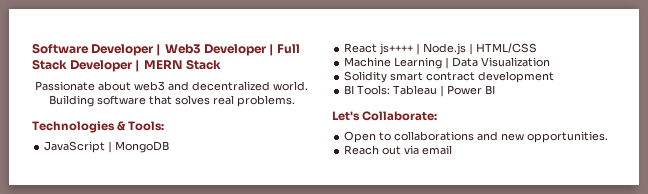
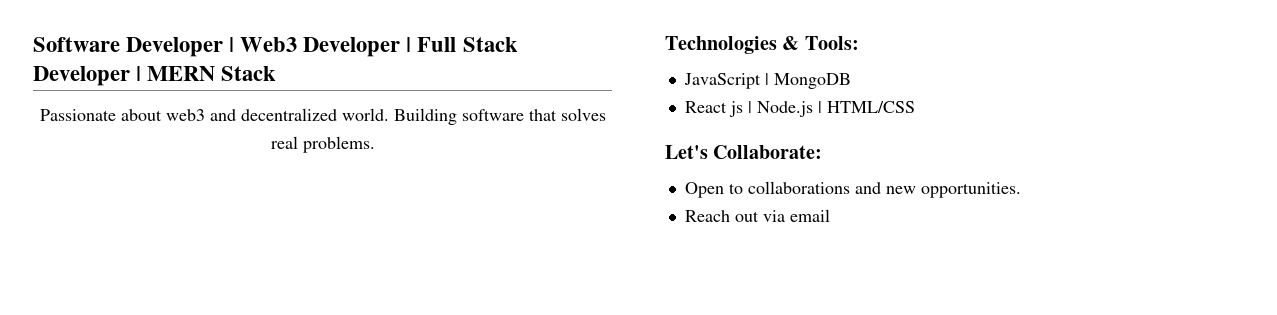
[379,43,414,55] js++++ -> [728,101,743,117] js
[344,57,551,69] [344,71,555,83] [344,85,496,97] // Machine Learning | Data Visualization // Solidity smart contract development // BI Tools: Tableau | Power BI -> (915, 107) none

